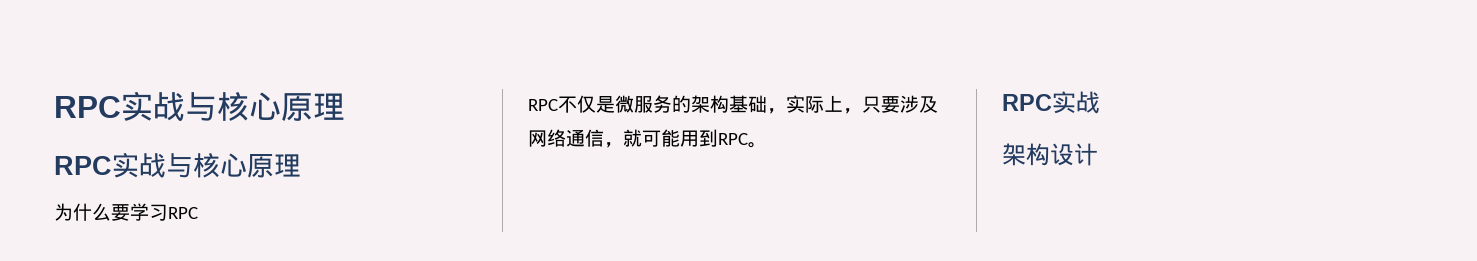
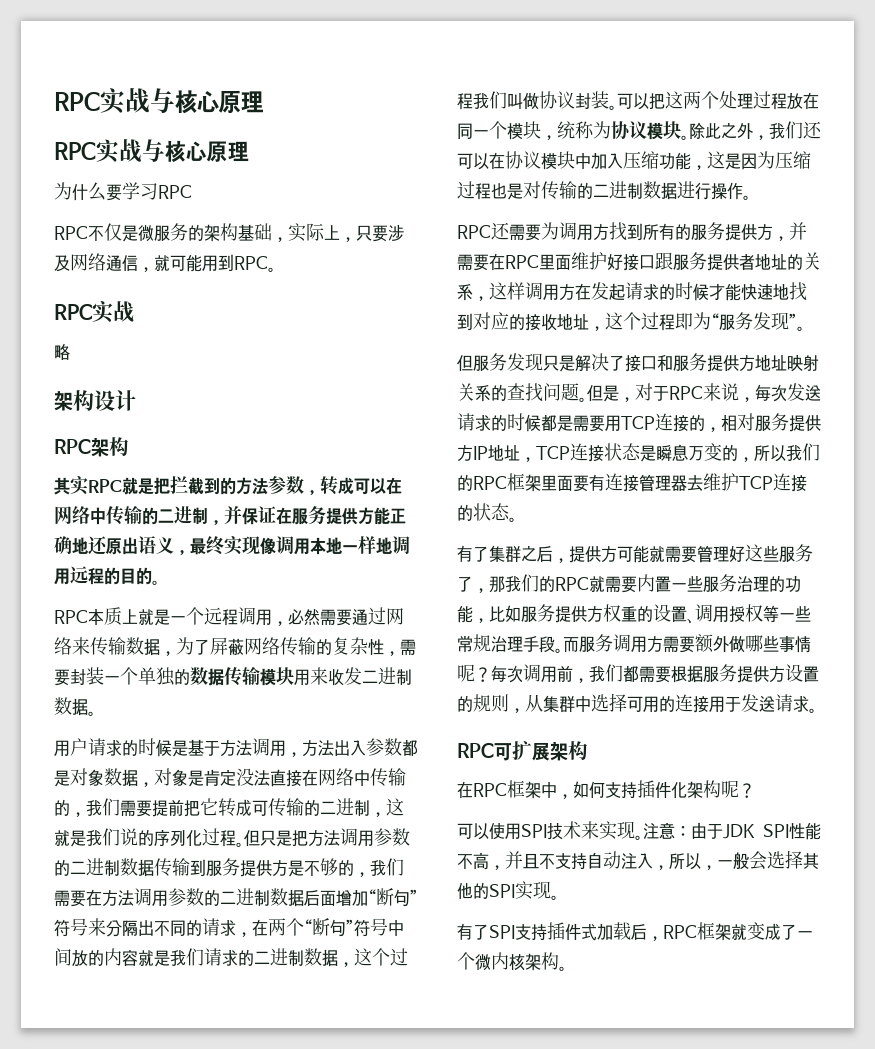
(1100, 102) none -> [54,343,70,360] // 略
(1098, 154) none -> [54,437,129,457] [54,476,402,496] [54,505,406,526] [54,536,410,556] [54,566,160,585] [54,607,404,626] [54,637,416,656] [54,666,412,686] [54,697,96,716] [54,738,418,757] [54,768,406,787] [54,798,404,817] [54,828,410,847] [54,858,404,877] [54,888,418,907] [54,918,404,937] [54,948,408,967] [457,91,819,110] [457,121,822,140] [457,151,811,170] [457,181,751,200] [457,222,807,241] [457,252,821,271] [457,282,807,301] [457,312,805,331] [457,353,819,372] [457,383,821,402] [457,413,821,432] [457,443,820,462] [457,473,807,492] [457,503,517,522] [457,544,813,563] [457,574,801,593] [457,604,811,624] [457,634,811,653] [457,664,819,683] [457,693,817,713] [457,741,588,761] [457,780,755,799] [457,821,821,840] [457,850,819,870] [457,881,559,900] [457,922,813,941] [457,952,567,971] // RPC架构 // 其实RPC就是把拦截到的方法参数，转成可以在网络中传输的二进制，并保证在服务提供方能正确地还原出语义，最终实现像调用本地一样地调用远程的目的。 // RPC本质上就是一个远程调用，必然需要通过网络来传输数据，为了屏蔽网络传输的复杂性，需要封装一个单独的数据传输模块用来收发二进制数据。 // 用户请求的时候是基于方法调用，方法出入参数都是对象数据，对象是肯定没法直接在网络中传输的，我们需要提前把它转成可传输的二进制，这就是我们说的序列化过程。但只是把方法调用参数的二进制数据传输到服务提供方是不够的，我们需要在方法调用参数的二进制数据后面增加“断句”符号来分隔出不同的请求，在两个“断句”符号中间放的内容就是我们请求的二进制数据，这个过程我们叫做协议封装。可以把这两个处理过程放在同一个模块，统称为协议模块。除此之外，我们还可以在协议模块中加入压缩功能，这是因为压缩过程也是对传输的二进制数据进行操作。 // RPC还需要为调用方找到所有的服务提供方，并需要在RPC里面维护好接口跟服务提供者地址的关系，这样调用方在发起请求的时候才能快速地找到对应的接收地址，这个过程即为“服务发现”。 // 但服务发现只是解决了接口和服务提供方地址映射关系的查找问题。但是，对于RPC来说，每次发送请求的时候都是需要用TCP连接的，相对服务提供方IP地址，TCP连接状态是瞬息万变的，所以我们的RPC框架里面要有连接管理器去维护TCP连接的状态。 // 有了集群之后，提供方可能就需要管理好这些服务了，那我们的RPC就需要内置一些服务治理的功能，比如服务提供方权重的设置、调用授权等一些常规治理手段。而服务调用方需要额外做哪些事情呢？每次调用前，我们都需要根据服务提供方设置的规则，从集群中选择可用的连接用于发送请求。 // RPC可扩展架构 // 在RPC框架中，如何支持插件化架构呢？ // 可以使用SPI技术来实现。注意：由于JDK SPI性能不高，并且不支持自动注入，所以，一般会选择其他的SPI实现。 // 有了SPI支持插件式加载后，RPC框架就变成了一个微内核架构。

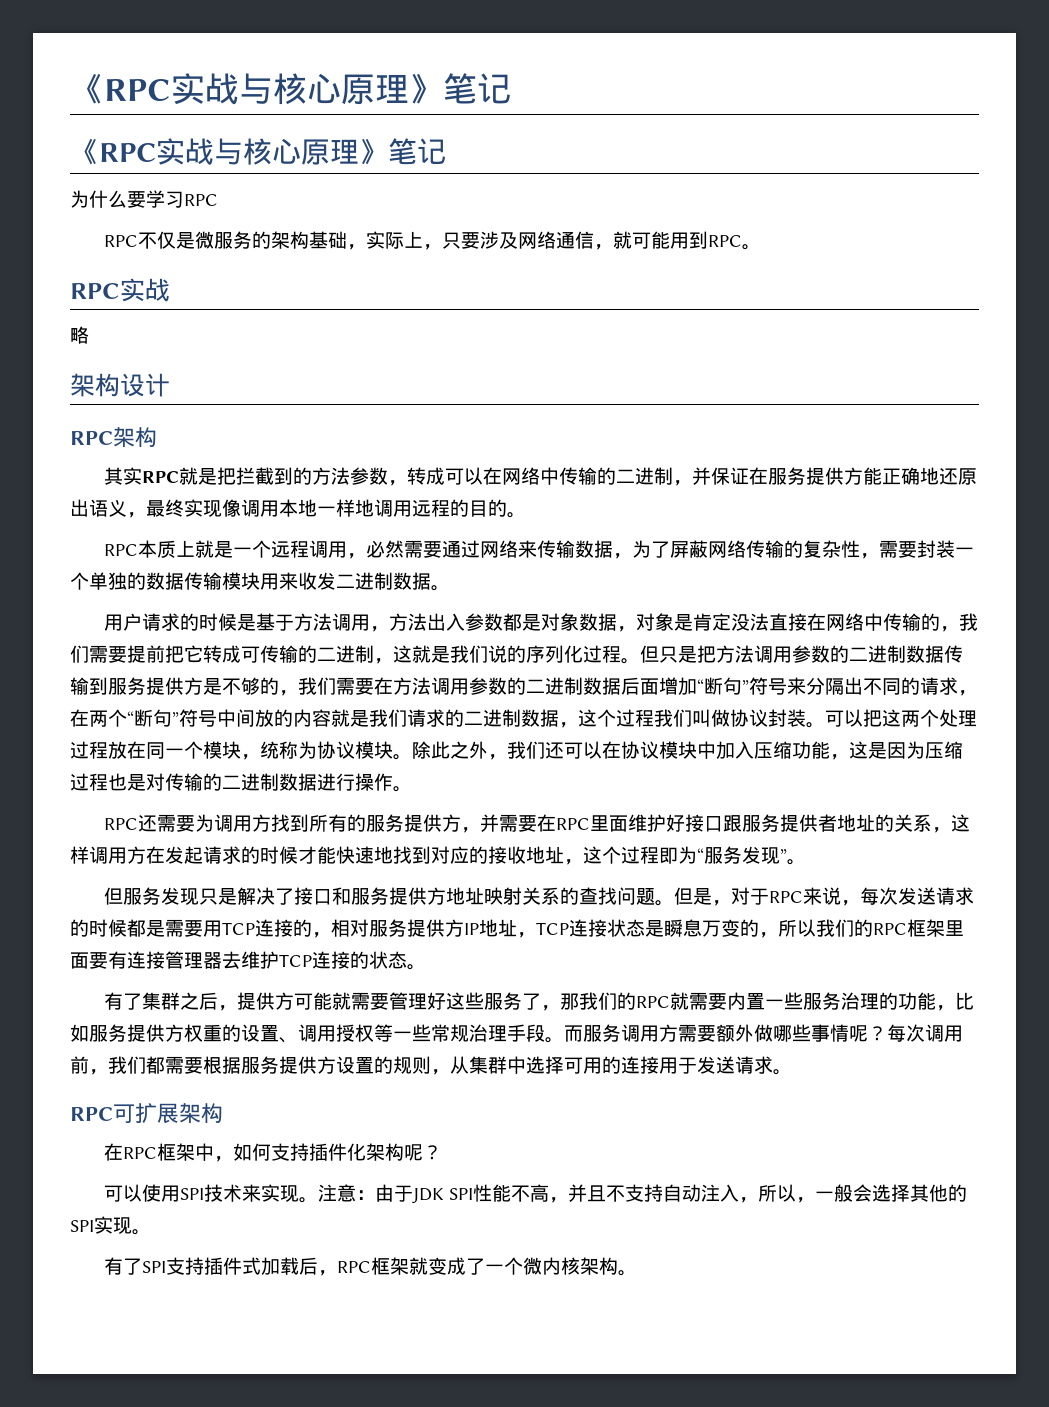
[54,88,263,114] [54,139,249,163] RPC实战与核心原理 // RPC实战与核心原理 -> [70,73,511,105] [70,138,446,165] 《RPC实战与核心原理》笔记 // 《RPC实战与核心原理》笔记

